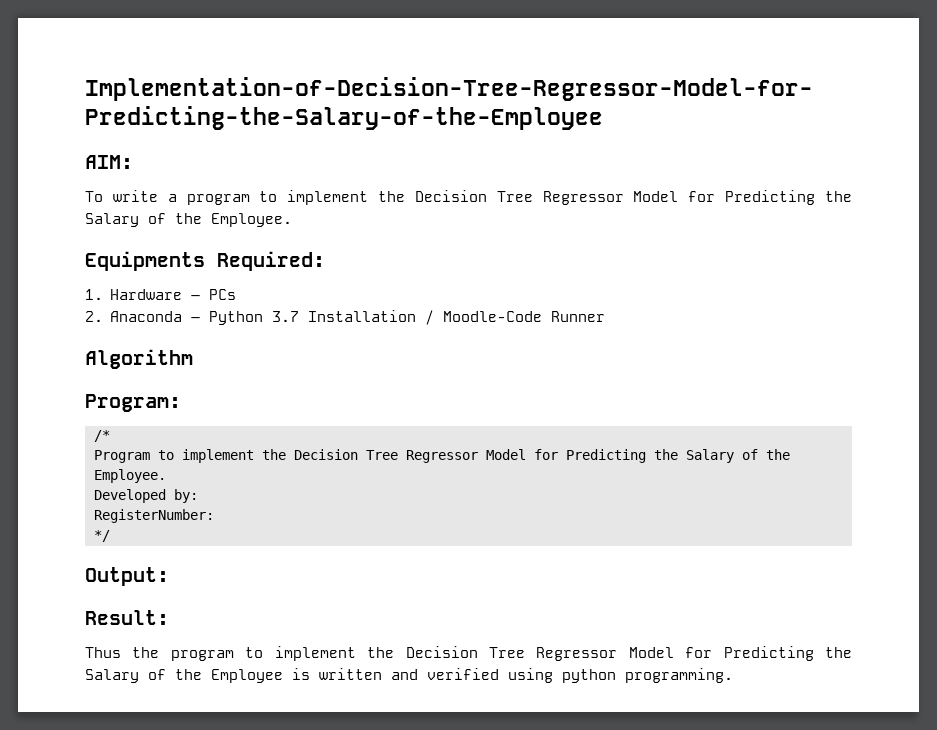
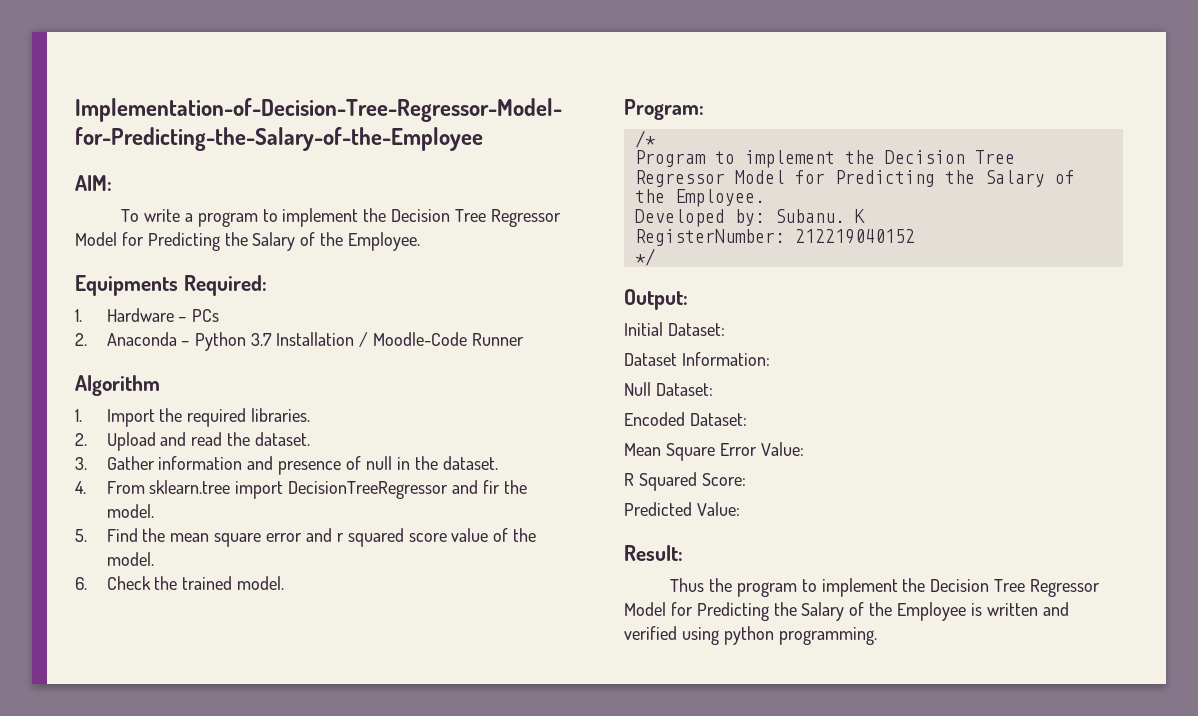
(193, 359) none -> [75,408,311,427] [75,432,311,451] [75,456,498,475] [75,480,527,499] [106,504,154,518] [75,528,537,547] [106,552,154,566] [75,576,285,590] // 1. Import the required libraries. // 2. Upload and read the dataset. // 3. Gather information and presence of null in the dataset. // 4. From sklearn.tree import DecisionTreeRegressor and fir the model. // 5. Find the mean square error and r squared score value of the model. // 6. Check the trained model.
(198, 496) none -> [774,209,865,223] Subanu. K
(214, 516) none -> [794,229,915,244] 212219040152
(169, 576) none -> [624,322,725,336] [624,352,770,366] [624,382,713,396] [624,412,747,426] [624,442,804,461] [624,472,746,491] [624,502,740,516] // Initial Dataset: // Dataset Information: // Null Dataset: // Encoded Dataset: // Mean Square Error Value: // R Squared Score: // Predicted Value:

